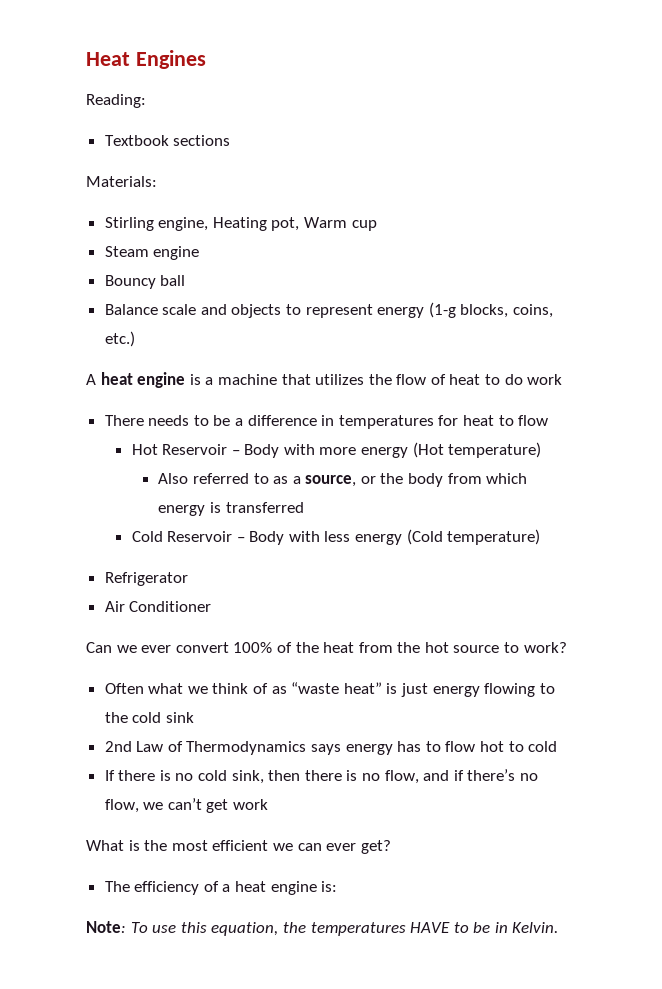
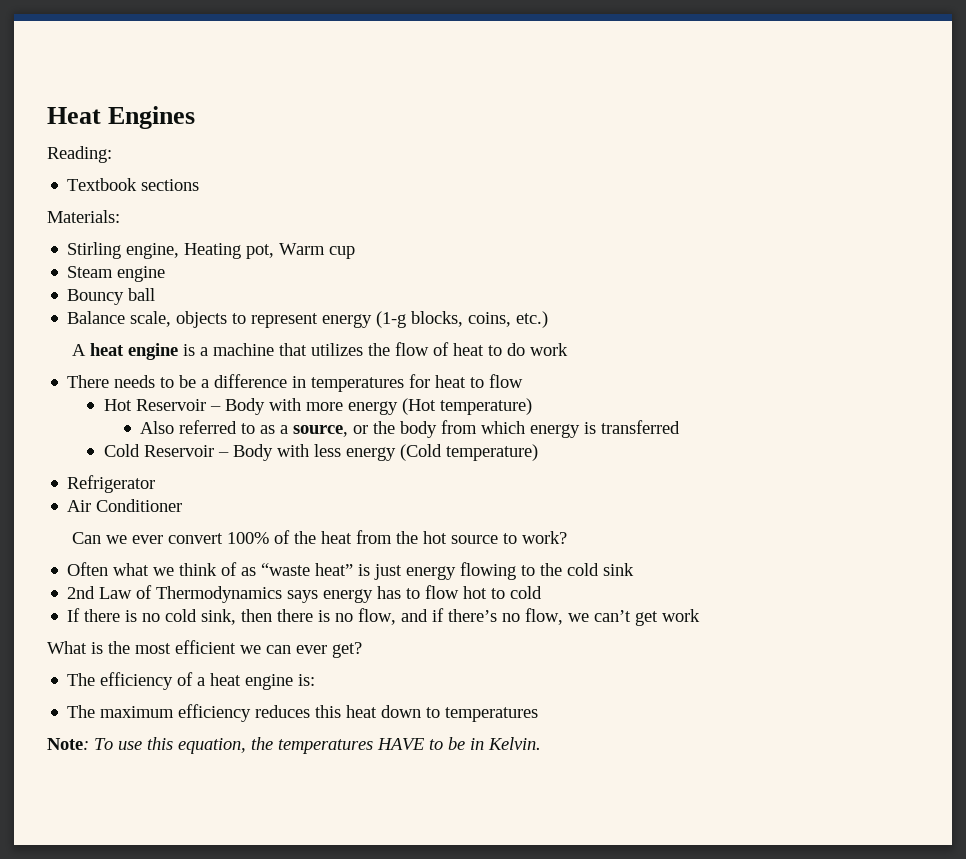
[162,304,227,315] scale and -> [130,311,172,327] scale,
(338, 886) none -> [67,704,539,722] // The maximum efficiency reduces this heat down to temperatures

